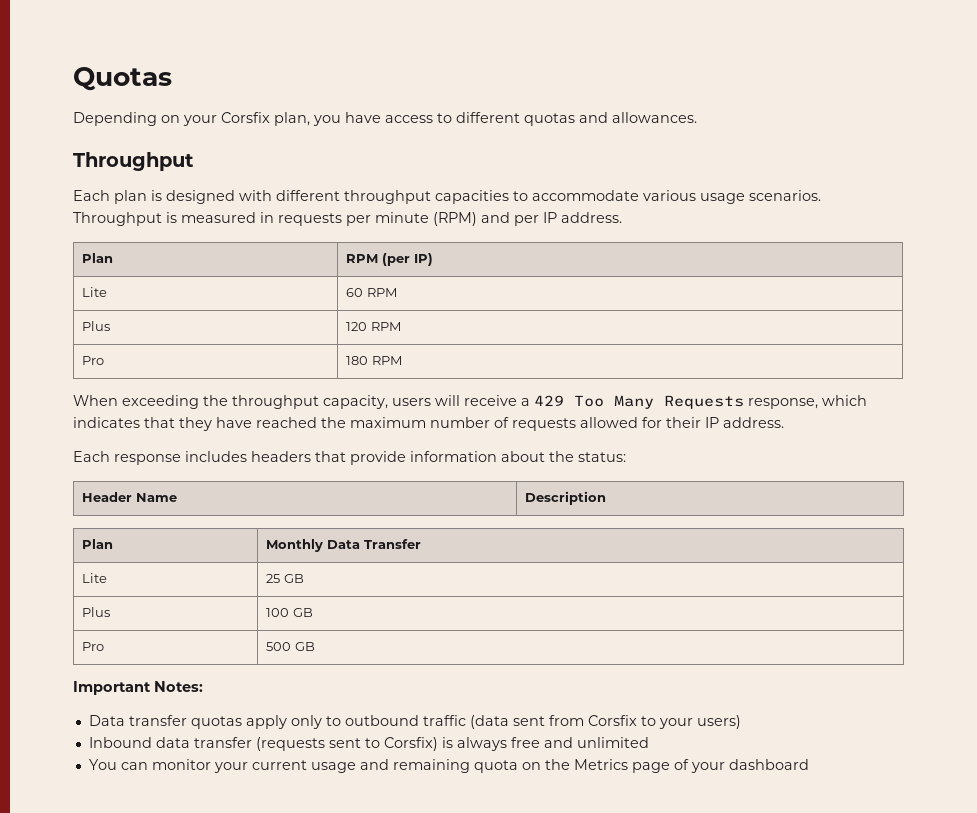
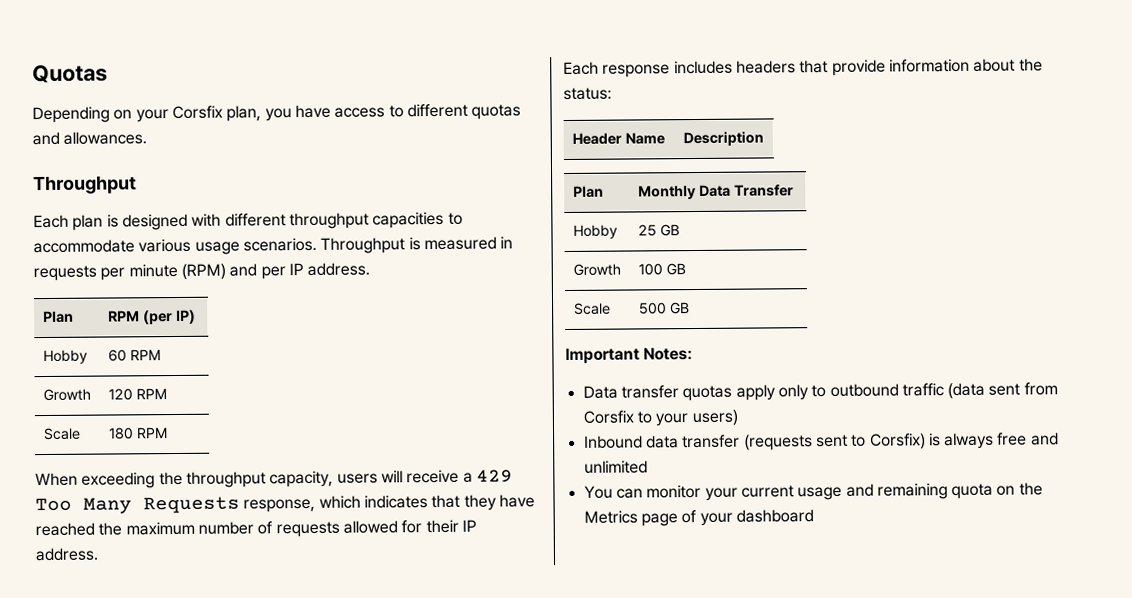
[82,287,108,297] Lite -> [42,349,88,365] Hobby
[82,321,111,331] Plus -> [42,388,91,402] Growth
[82,356,105,365] Pro -> [42,427,81,441] Scale
[82,573,108,583] Lite -> [572,224,618,239] Hobby
[82,607,111,617] Plus -> [572,263,621,276] Growth
[82,642,105,651] Pro -> [573,302,611,315] Scale

